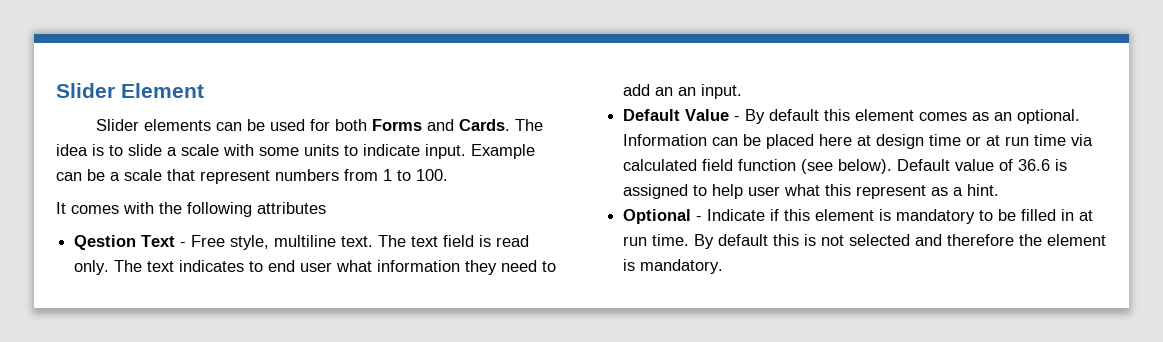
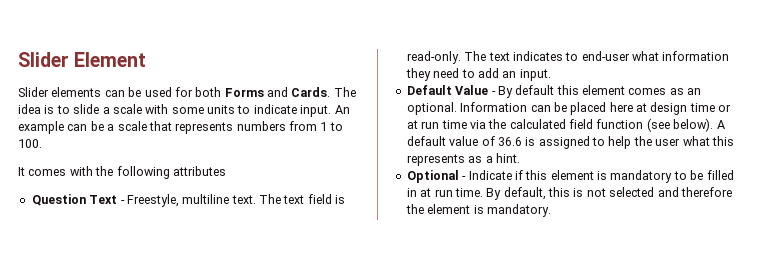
[471,144,535,159] Example -> [334,105,350,114] [18,121,64,134] An example
[200,170,270,184] represent -> [175,122,234,134] represents
[74,235,137,250] Qestion -> [31,194,86,206] Question
[191,235,270,250] Free style, -> [126,194,179,207] Freestyle,
[496,235,530,247] [74,260,110,275] read only. -> [406,51,461,64] read-only.
[268,260,333,272] end user -> [581,51,630,61] end-user
[678,87,697,96] an -> (517, 74) none
(1094, 140) none -> [488,119,507,129] the
[897,159,951,171] Default -> [716,120,725,129] [406,136,446,146] A default
(744, 191) none -> [633,136,652,146] the
[856,185,927,199] represent -> [406,154,465,166] represents
[718,234,769,246] default -> [503,187,546,200] default,

